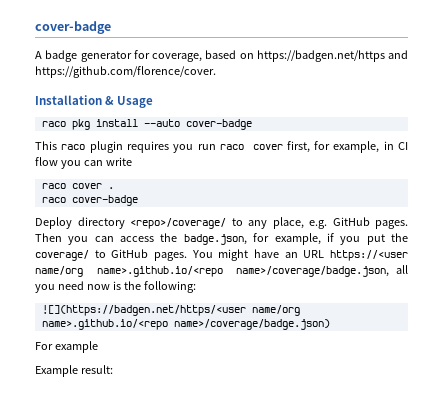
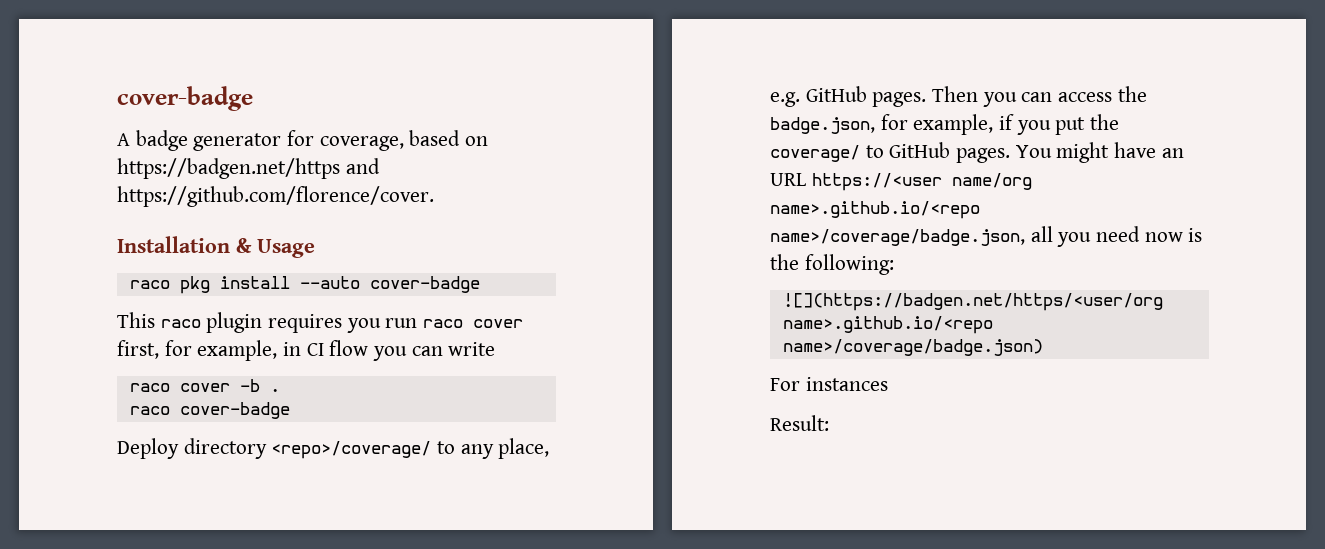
(102, 186) none -> [239,379,260,392] -b
[41,305,300,316] ![](https://badgen.net/https/<user name/org -> [782,293,1163,311] ![](https://badgen.net/https/<user/org
[54,341,98,353] [35,365,113,377] example // Example result: -> [805,377,888,391] [770,415,829,431] instances // Result:

